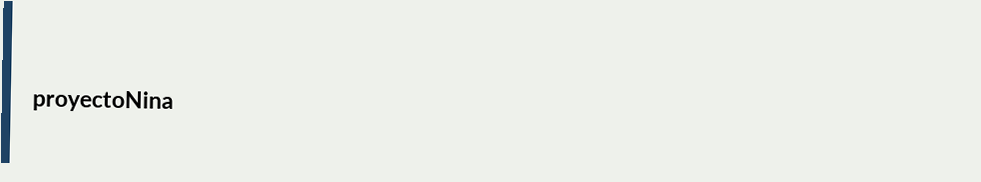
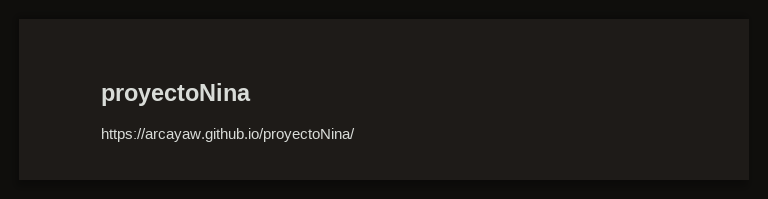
(174, 101) none -> [101,128,355,142] // https://arcayaw.github.io/proyectoNina/

